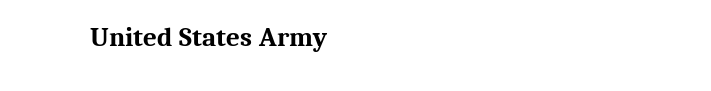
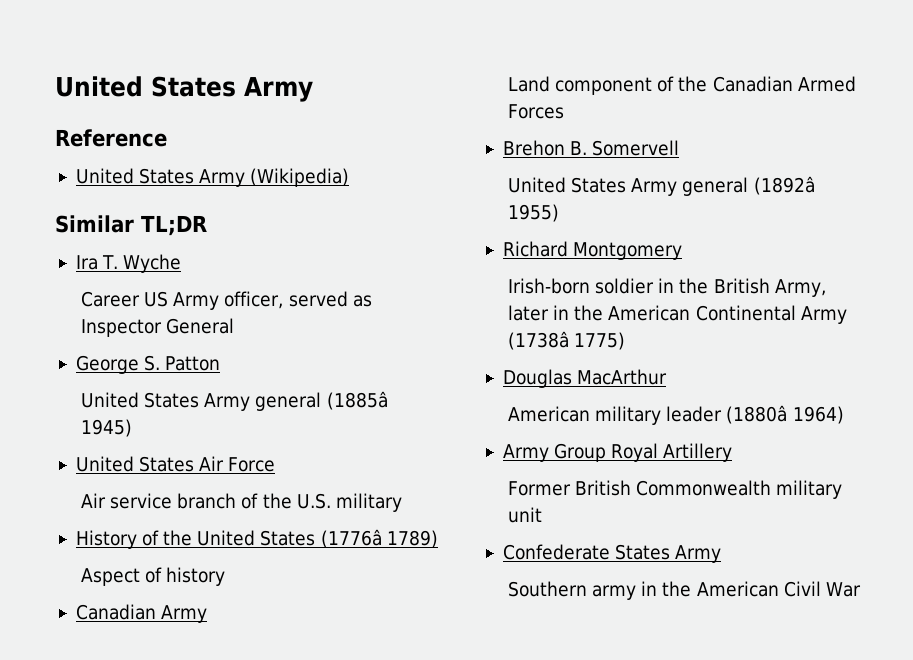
[90,27,329,52] United States Army -> [55,76,313,102] [55,129,167,147] [75,168,350,187] [55,215,207,236] [75,254,182,273] [81,291,372,310] [81,318,235,337] [75,355,221,374] [81,391,388,411] [81,419,133,437] [75,456,276,472] [81,493,402,512] [75,529,438,549] [81,567,226,586] [75,604,208,623] [508,76,856,95] [508,104,565,119] [502,140,680,156] [508,176,815,196] [508,204,560,222] [502,241,683,260] [508,278,826,297] [508,305,847,324] [508,331,626,350] [502,369,668,388] [508,405,844,425] [502,443,733,462] [508,480,843,499] [508,507,543,523] [502,544,722,563] [508,581,861,600] United States Army // Reference // United States Army (Wikipedia) // Similar TL;DR // Ira T. Wyche // Career US Army officer, served as Inspector General // George S. Patton // United States Army general (1885â 1945) // United States Air Force // Air service branch of the U.S. military // History of the United States (1776â 1789) // Aspect of history // Canadian Army // Land component of the Canadian Armed Forces // Brehon B. Somervell // United States Army general (1892â 1955) // Richard Montgomery // Irish-born soldier in the British Army, later in the American Continental Army (1738â 1775) // Douglas MacArthur // American military leader (1880â 1964) // Army Group Royal Artillery // Former British Commonwealth military unit // Confederate States Army // Southern army in the American Civil War

